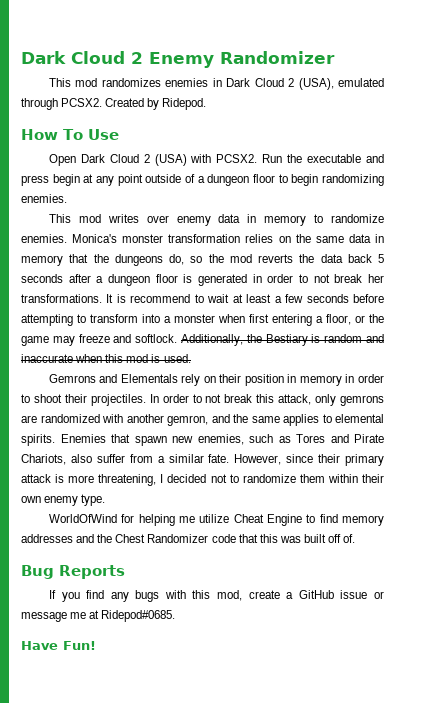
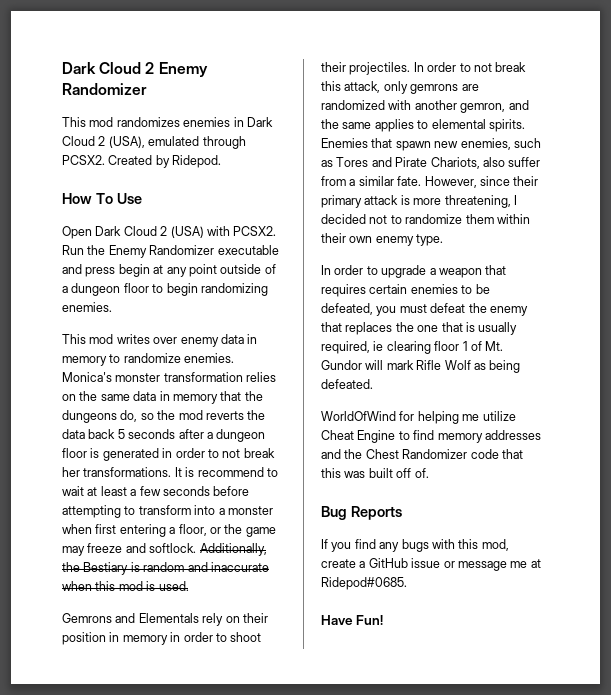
(303, 158) none -> [108,245,215,258] Enemy Randomizer
(106, 500) none -> [321,265,507,278] [321,284,490,297] [321,303,528,316] [321,322,518,335] [321,341,504,354] [321,360,521,373] [321,379,373,389] // In order to upgrade a weapon that requires certain enemies to be defeated, you must defeat the enemy that replaces the one that is usually required, ie clearing floor 1 of Mt. Gundor will mark Rifle Wolf as being defeated.

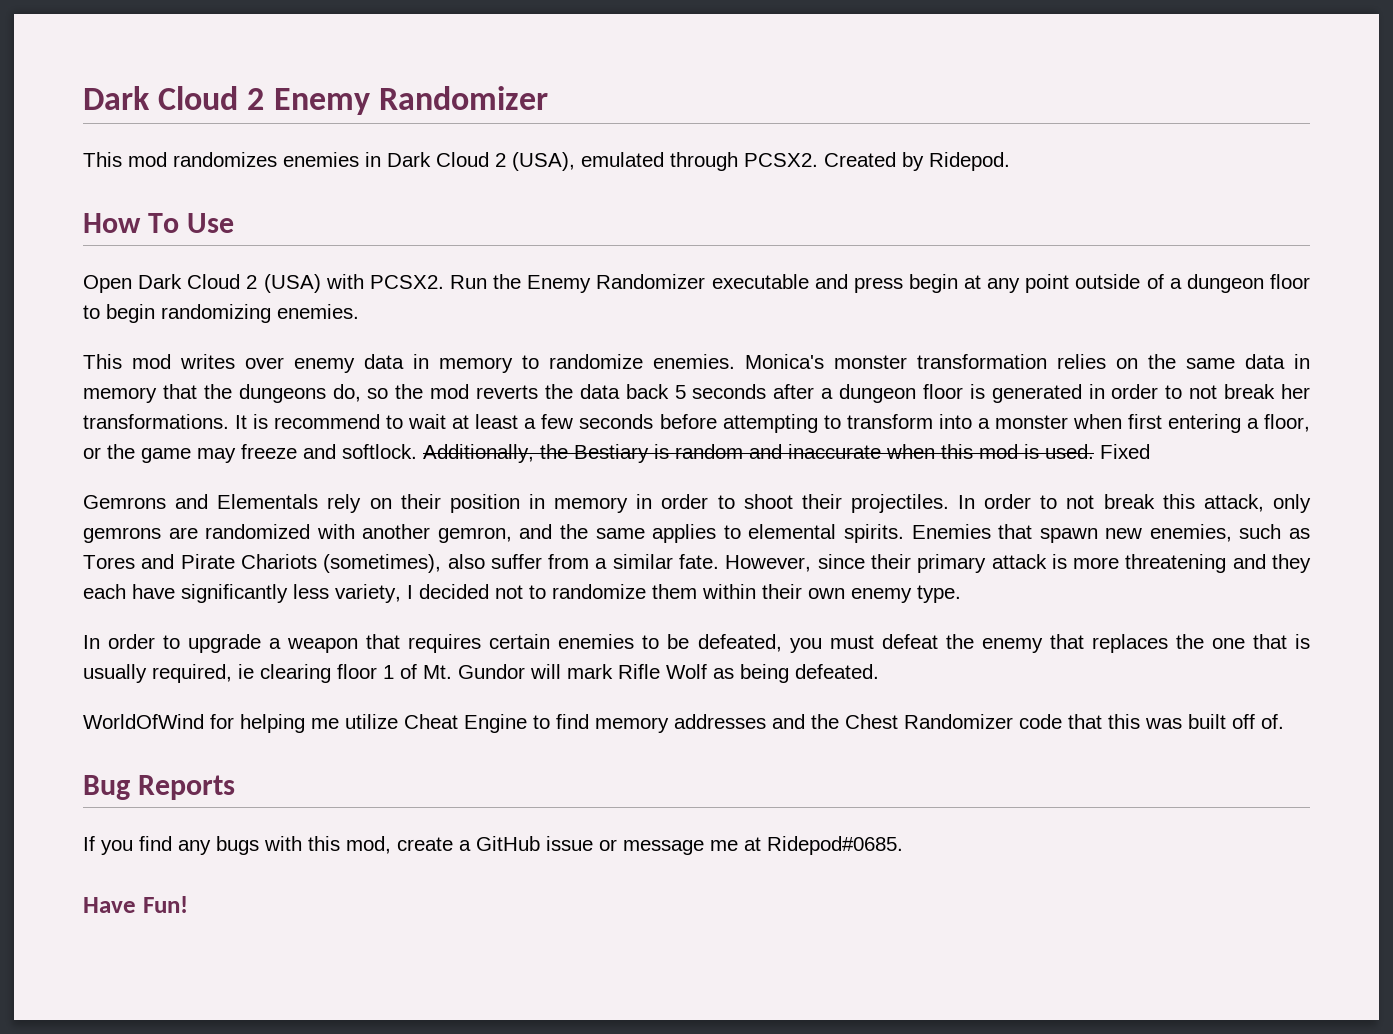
(189, 586) none -> [1100,444,1150,459] Fixed
[430,157,480,169] Chariots, -> [240,554,442,573] Chariots (sometimes),
[444,195,511,208] threatening, -> [1125,554,1311,573] [83,584,401,603] threatening and they each have significantly less variety,

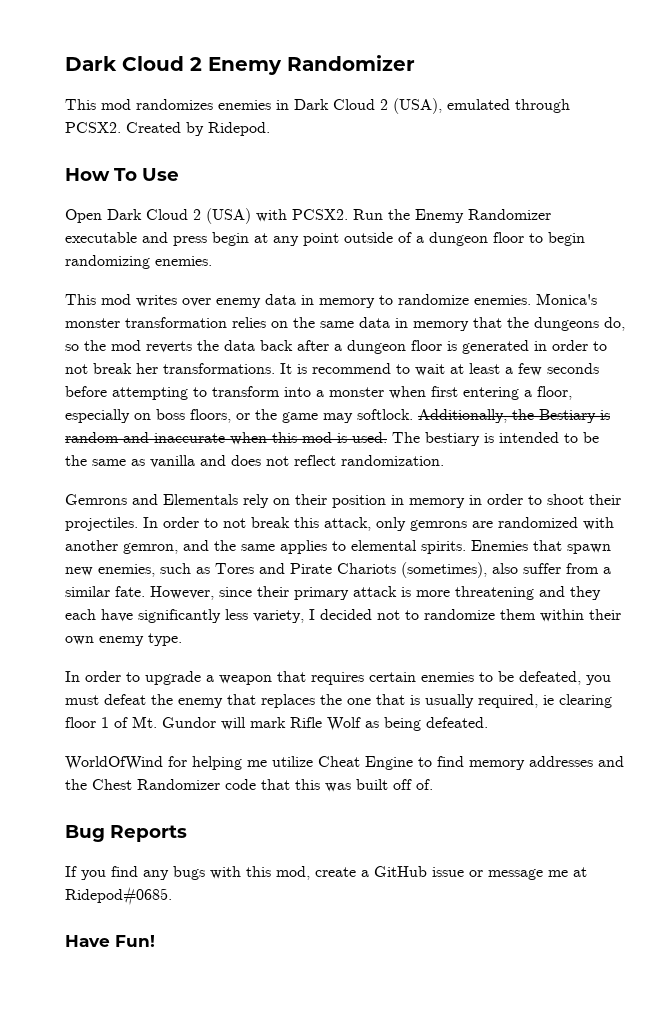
[674,384,767,399] 5 seconds -> (293, 345) none
(1310, 423) none -> [65,409,231,423] especially on boss floors,
[241,444,336,459] freeze and -> (353, 418) none
[1100,444,1150,459] Fixed -> [392,432,599,446] [65,455,444,468] The bestiary is intended to be the same as vanilla and does not reflect randomization.

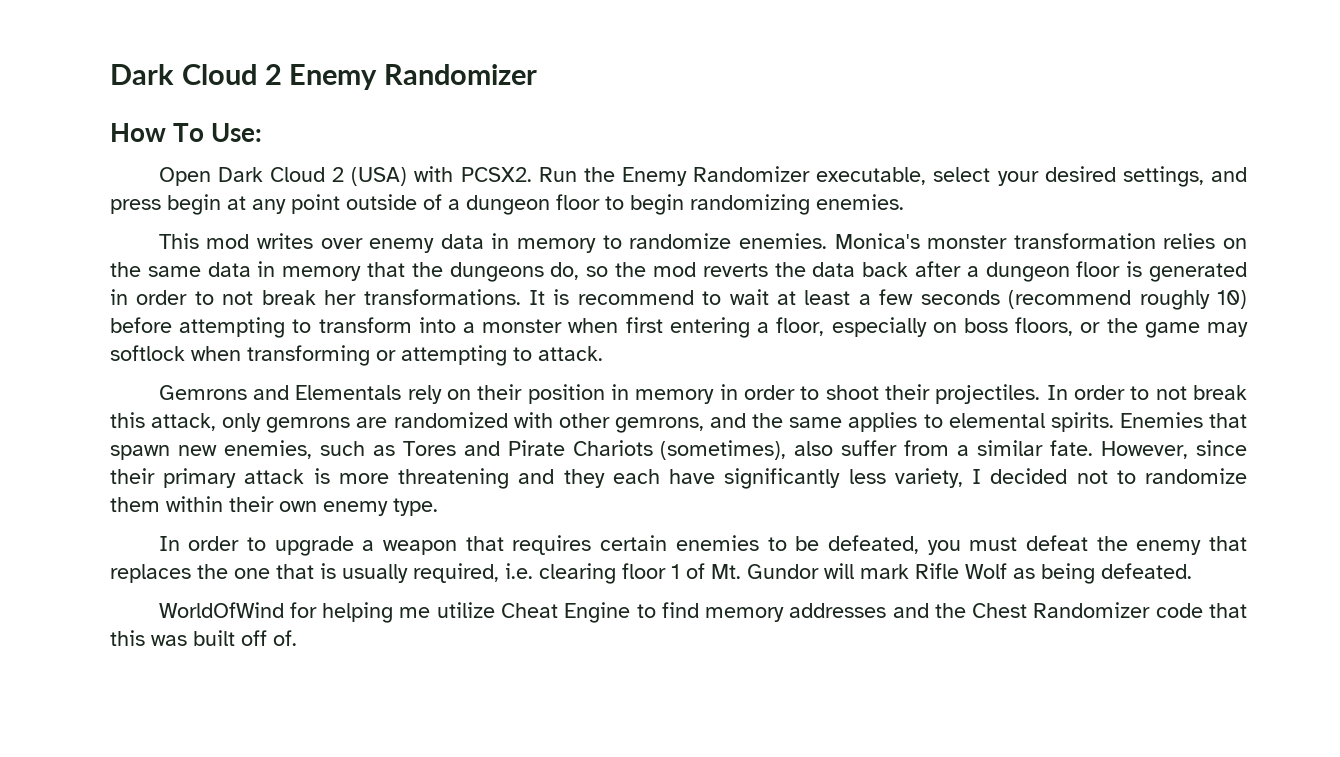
[65,98,570,114] [65,122,270,136] // This mod randomizes enemies in Dark Cloud 2 (USA), emulated through PCSX2. Created by Ridepod. -> (538, 74) none
[142,168,179,181] Use -> [211,123,263,142] Use:
[65,232,137,243] executable -> [816,166,1204,187] executable, select your desired settings,
(599, 368) none -> [1008,290,1248,310] (recommend roughly 10)
[357,409,610,423] [65,432,599,446] [65,455,444,468] softlock. Additionally, the Bestiary is random and inaccurate when this mod is used. The bestiary is intended to be the same as vanilla and does not reflect randomization. -> [110,345,603,366] softlock when transforming or attempting to attack.
[65,540,178,554] another gemron, -> [558,413,704,433] other gemrons,
[543,695,554,705] ie -> [505,563,533,579] i.e.
[65,825,187,842] [65,866,587,880] [65,886,172,906] [65,935,155,947] // Bug Reports // If you find any bugs with this mod, create a GitHub issue or message me at Ridepod#0685. // Have Fun! -> (297, 638) none

